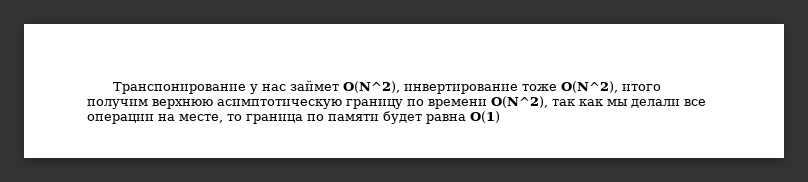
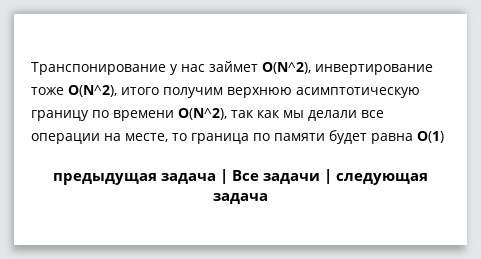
(500, 117) none -> [53,169,428,185] [213,193,268,204] // предыдущая задача | Все задачи | следующая задача

